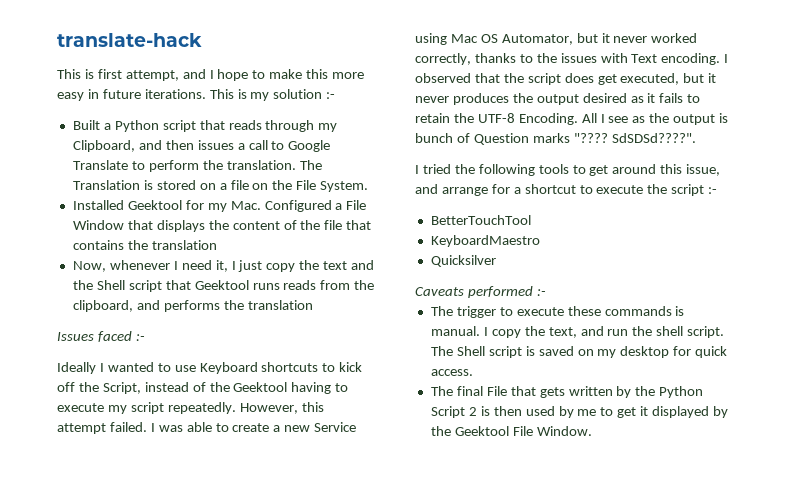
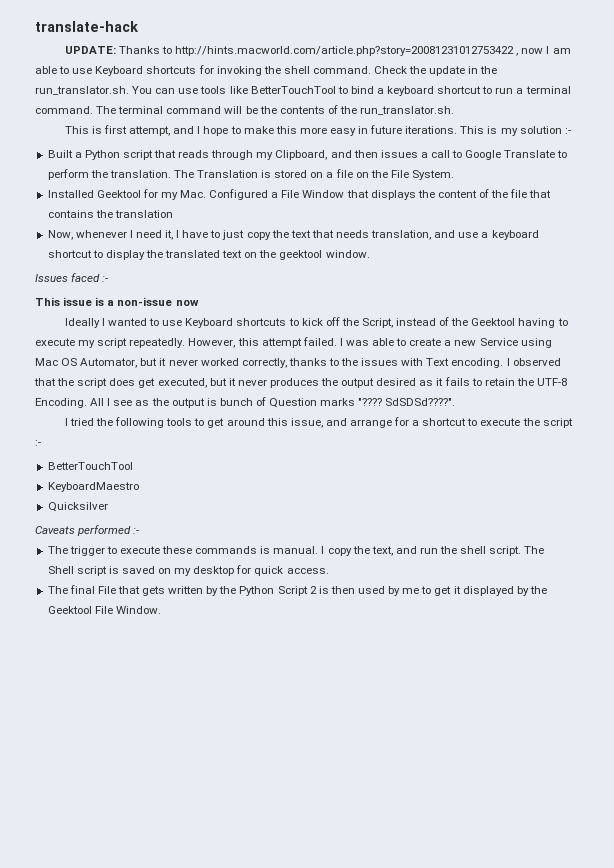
(202, 40) none -> [64,46,571,56] [35,65,498,76] [35,86,571,96] [35,105,455,115] // UPDATE: Thanks to http://hints.macworld.com/article.php?story=20081231012753422 , now I am able to use Keyboard shortcuts for invoking the shell command. Check the update in the run_translator.sh. You can use tools like BetterTouchTool to bind a keyboard shortcut to run a terminal command. The terminal command will be the contents of the run_translator.sh.
(236, 265) none -> [182,230,221,238] have to
[351,260,375,270] [72,280,375,292] [72,300,313,312] [57,331,145,342] and the Shell script that Geektool runs reads from the clipboard, and performs the translation // Issues faced :- -> [311,230,539,240] [47,250,370,260] [35,273,109,282] [35,297,199,306] that needs translation, and use a keyboard shortcut to display the translated text on the geektool window. // Issues faced :- // This issue is a non-issue now

